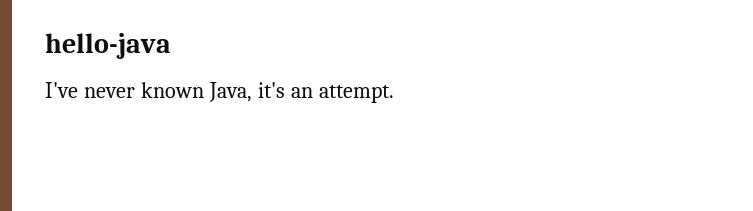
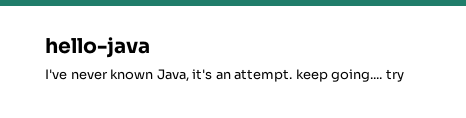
(394, 94) none -> [295,69,404,82] keep going.... try

